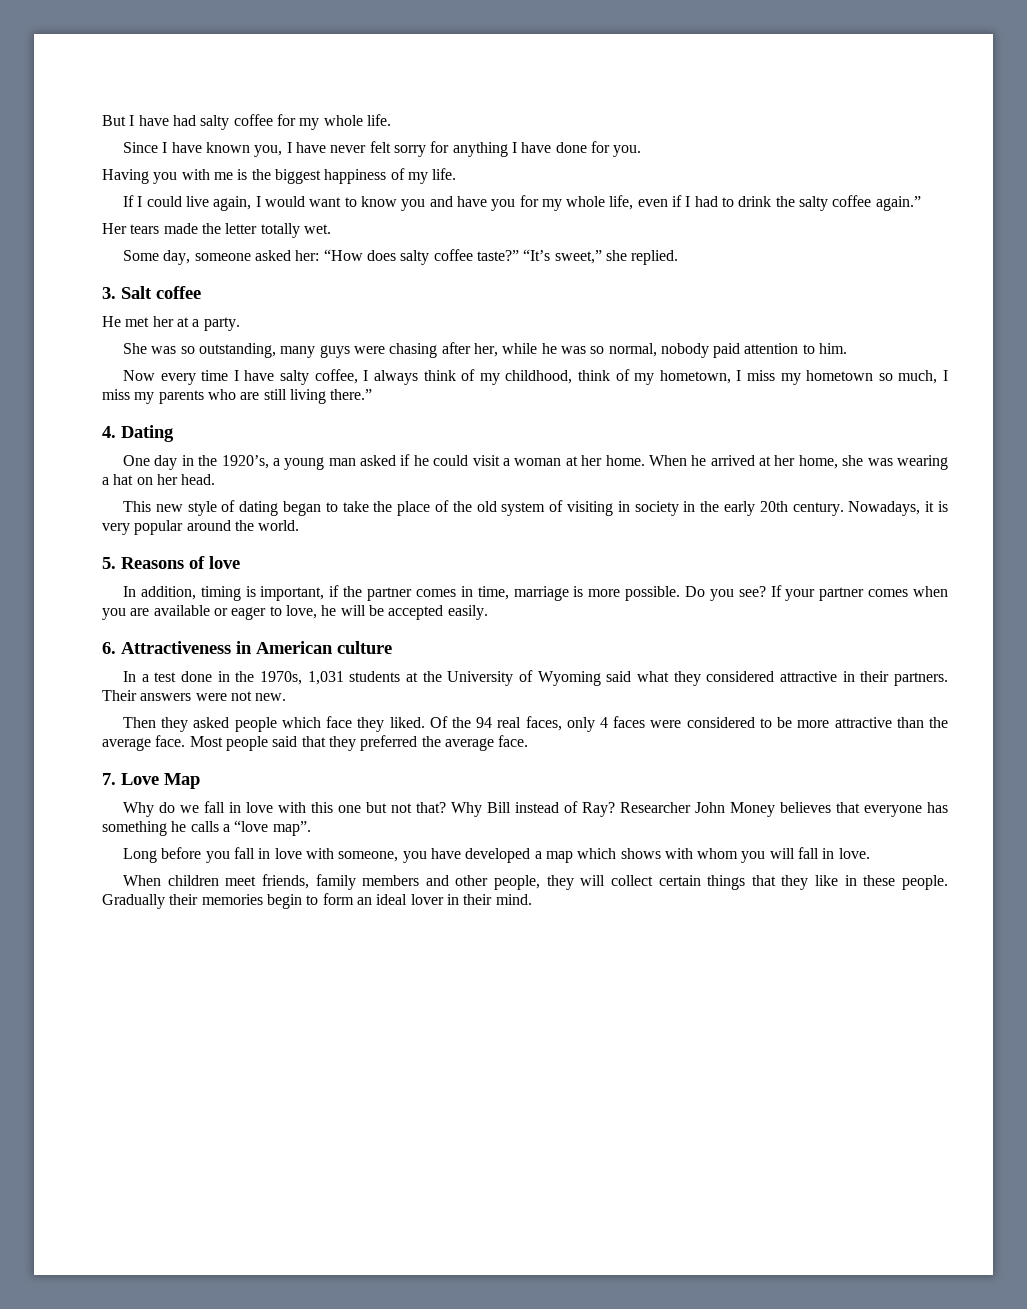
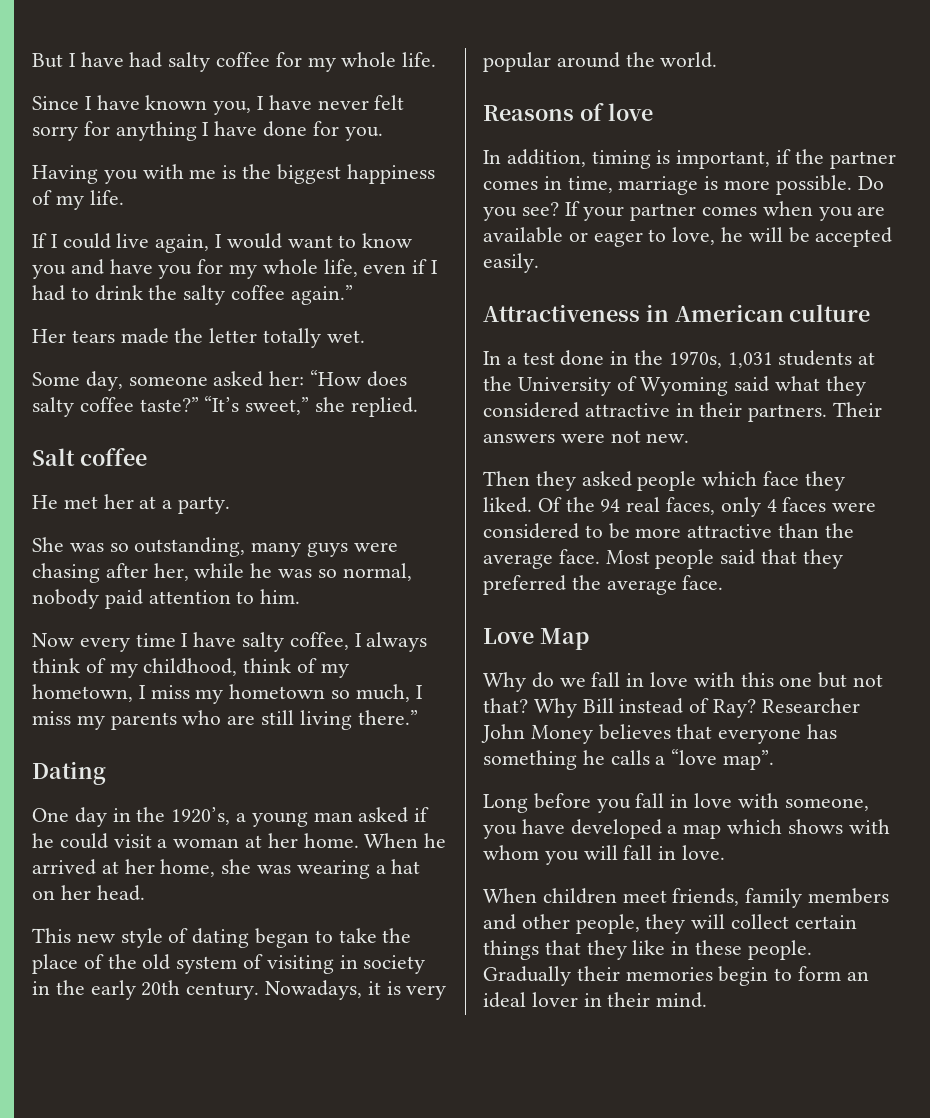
[102,287,116,299] 3. -> (418, 407) none
[102,426,116,438] 4. -> (418, 717) none
[102,557,116,569] 5. -> (718, 60) none
[102,642,116,654] 6. -> (539, 263) none
[102,773,116,785] 7. -> (724, 582) none

